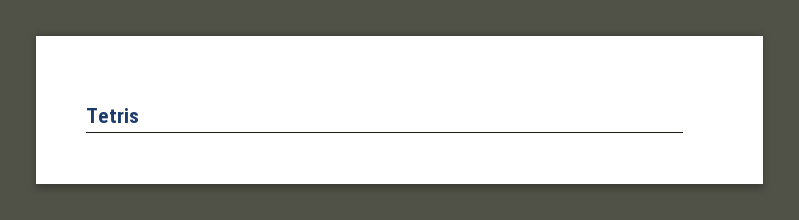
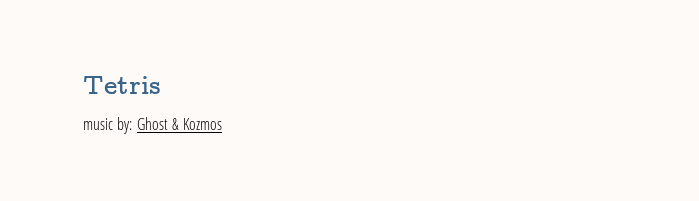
(139, 115) none -> [83,117,223,134] // music by: Ghost & Kozmos

